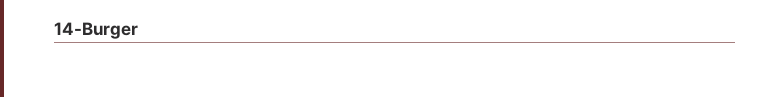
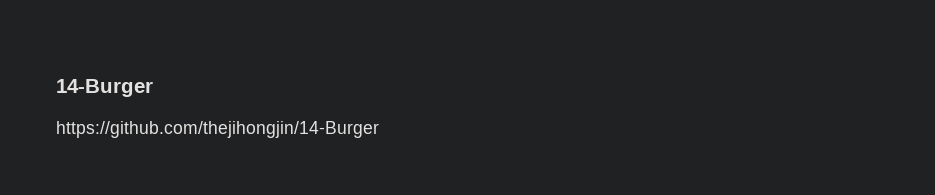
(138, 30) none -> [56,121,379,138] // https://github.com/thejihongjin/14-Burger

